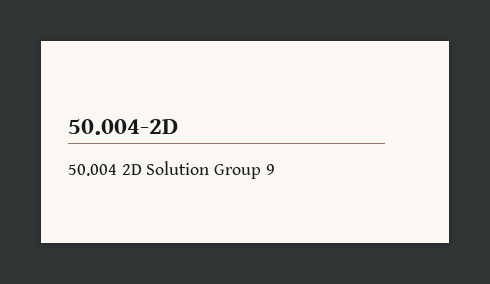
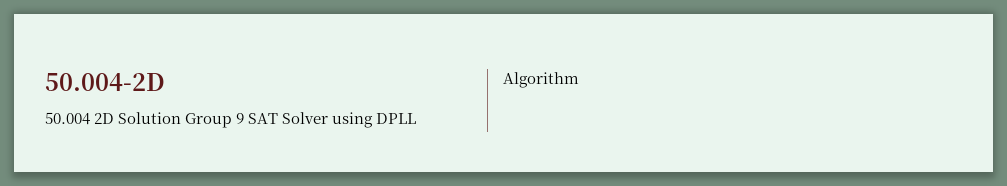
(275, 169) none -> [248,112,417,128] [503,72,579,88] SAT Solver using DPLL Algorithm

